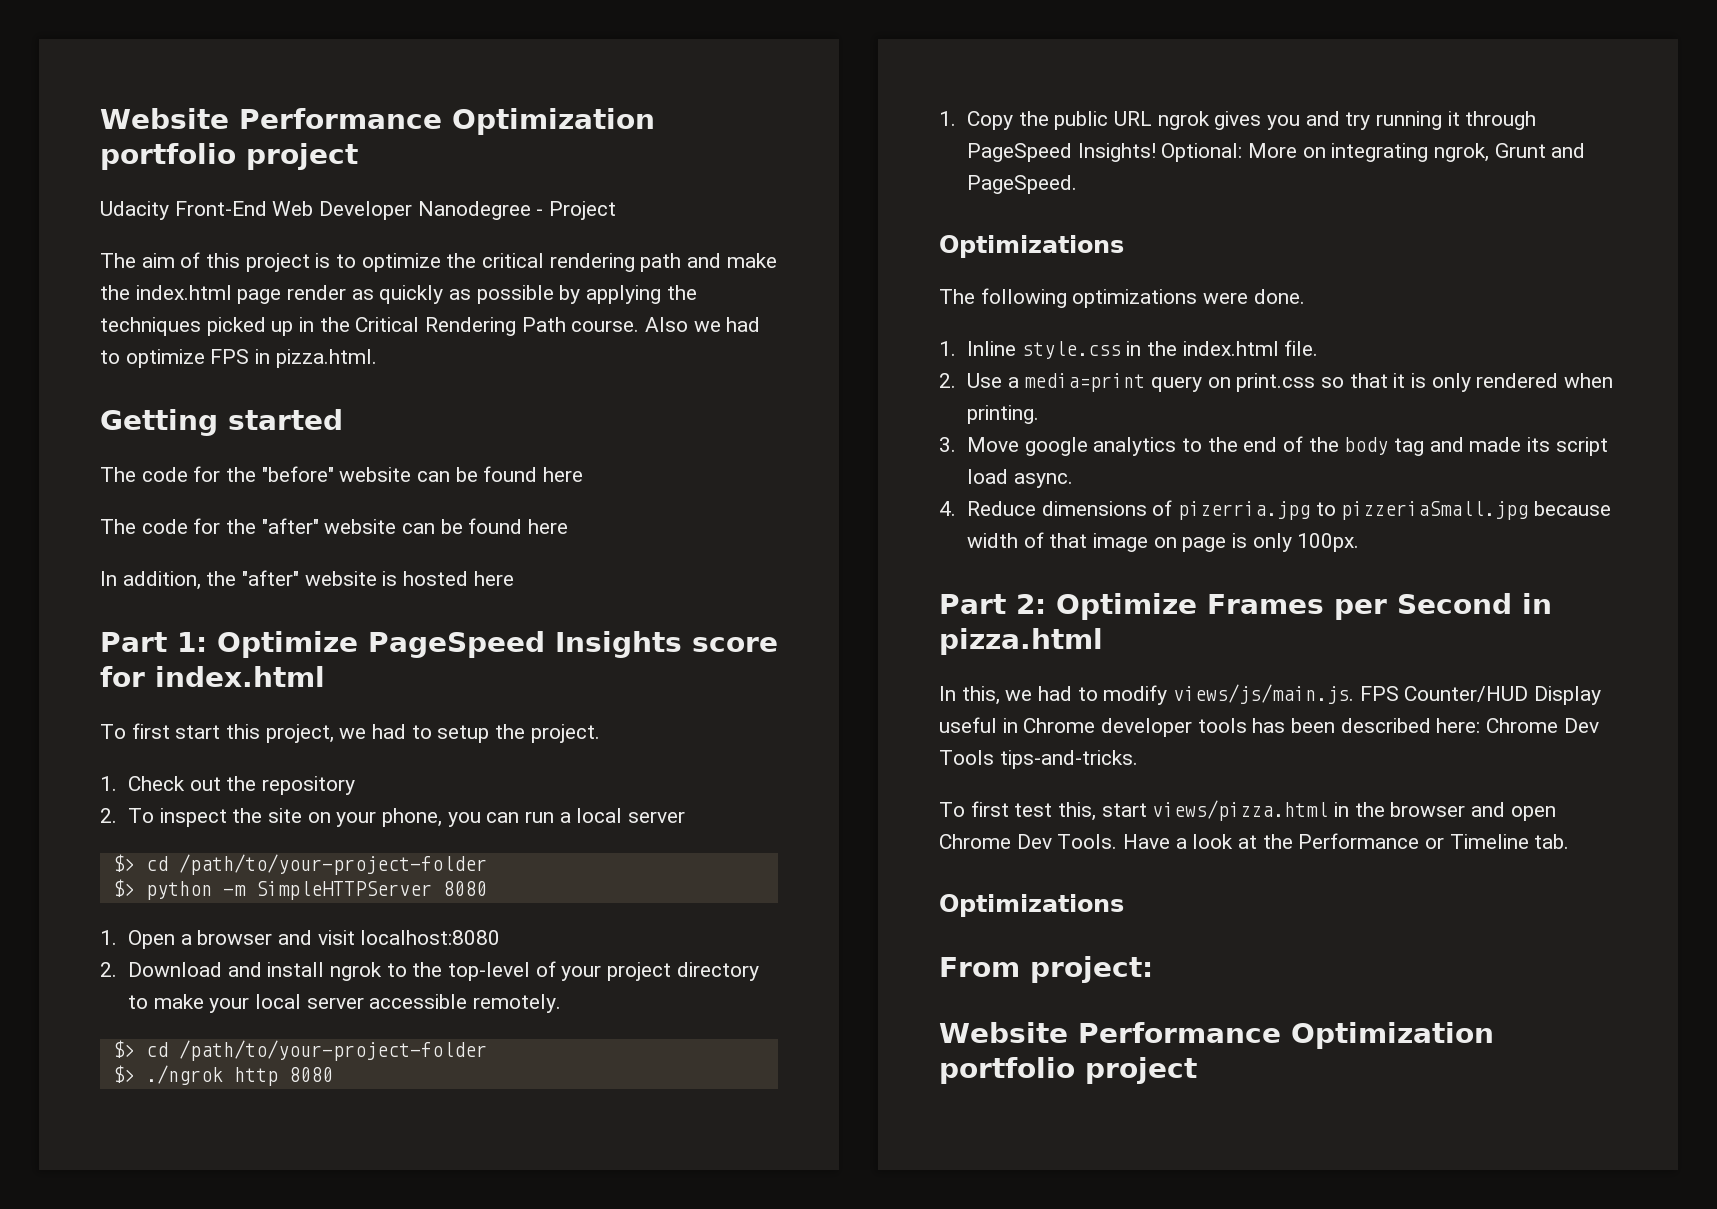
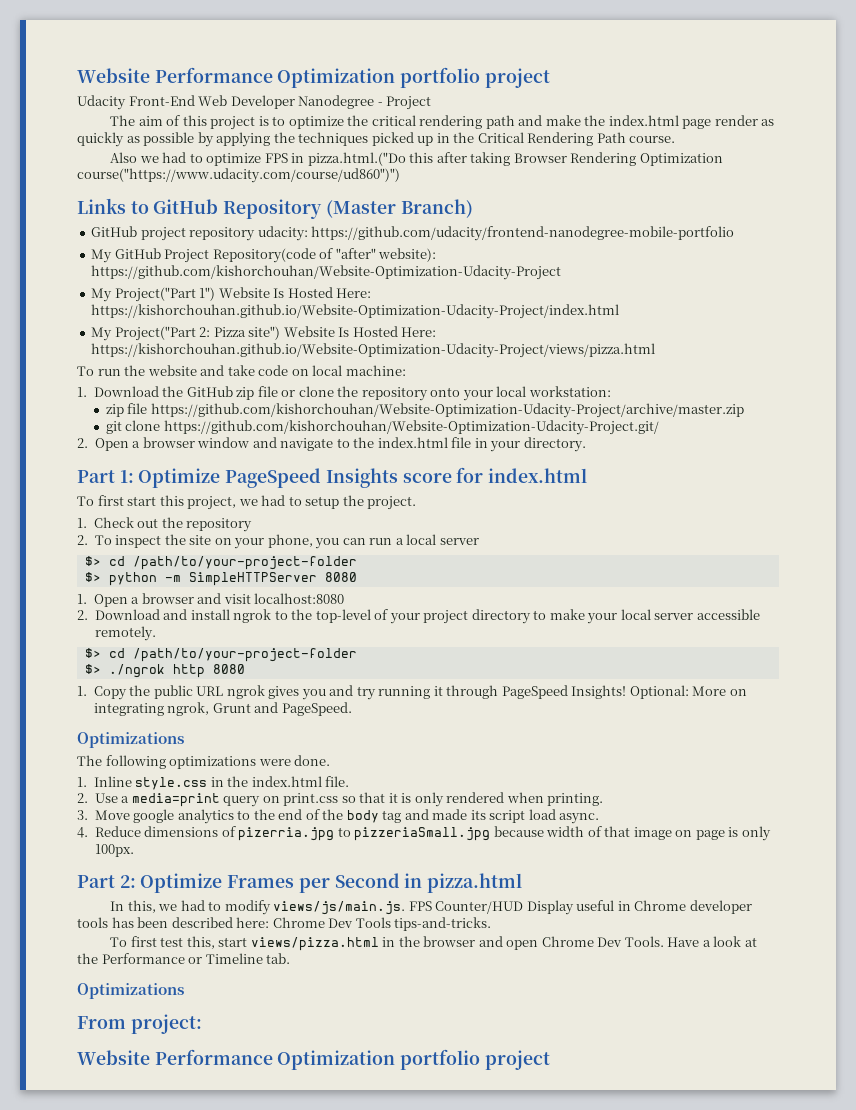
(640, 326) none -> (676, 139) //
[275,349,377,368] [100,409,343,436] [100,466,584,482] [100,518,569,534] [100,570,514,590] pizza.html. // Getting started // The code for the "before" website can be found here // The code for the "after" website can be found here // In addition, the "after" website is hosted here -> [307,152,723,166] [77,168,400,183] [77,198,473,219] [91,226,735,241] [91,248,437,263] [91,265,562,280] [91,287,372,302] [91,304,620,319] [91,326,437,341] [91,343,656,358] [77,365,406,376] [77,386,611,401] [105,403,744,418] [105,420,659,435] [77,437,586,452] pizza.html.("Do this after taking Browser Rendering Optimization course("https://www.udacity.com/course/ud860")") // Links to GitHub Repository (Master Branch) // GitHub project repository udacity: https://github.com/udacity/frontend-nanodegree-mobile-portfolio // My GitHub Project Repository(code of "after" website): https://github.com/kishorchouhan/Website-Optimization-Udacity-Project // My Project("Part 1") Website Is Hosted Here: https://kishorchouhan.github.io/Website-Optimization-Udacity-Project/index.html // My Project("Part 2: Pizza site") Website Is Hosted Here: https://kishorchouhan.github.io/Website-Optimization-Udacity-Project/views/pizza.html // To run the website and take code on local machine: // 1. Download the GitHub zip file or clone the repository onto your local workstation: // zip file https://github.com/kishorchouhan/Website-Optimization-Udacity-Project/archive/master.zip // git clone https://github.com/kishorchouhan/Website-Optimization-Udacity-Project.git/ // 2. Open a browser window and navigate to the index.html file in your directory.

